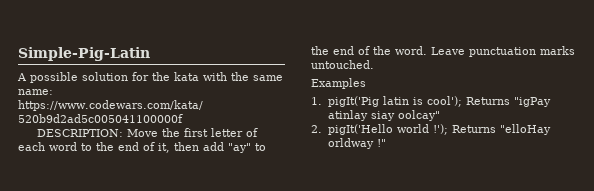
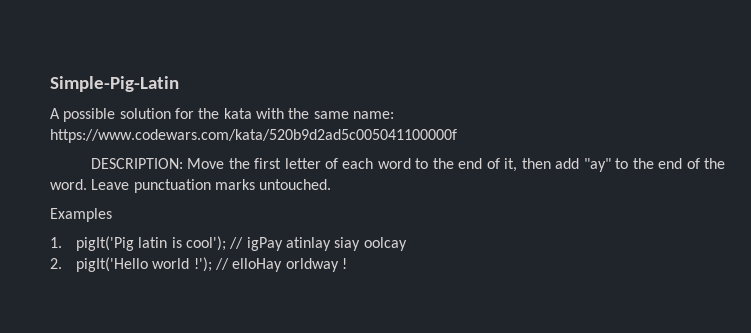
[465,97,551,107] Returns "igPay -> [229,237,283,251] // igPay
[397,110,440,121] oolcay" -> [363,237,407,251] oolcay
[451,124,551,135] [327,138,386,149] Returns "elloHay orldway !" -> [214,258,347,272] // elloHay orldway !

